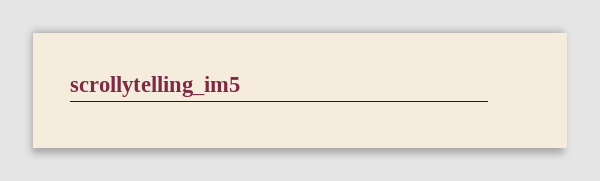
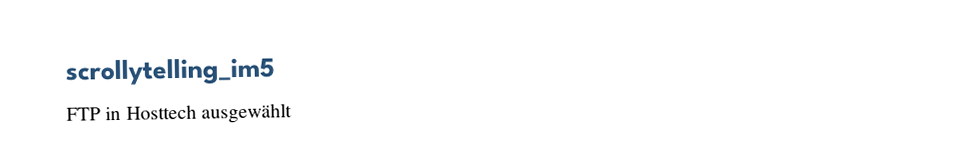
(240, 86) none -> [66,103,292,124] // FTP in Hosttech ausgewählt

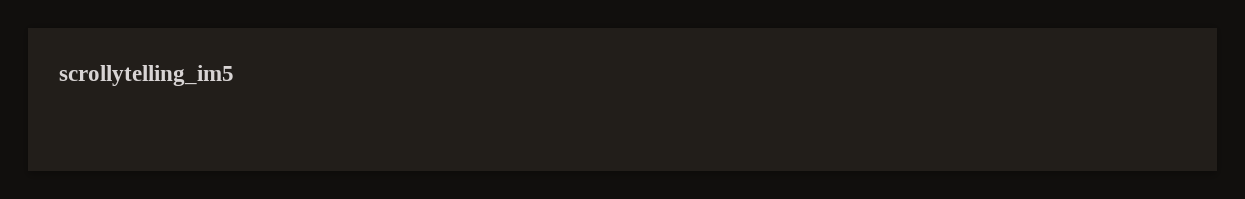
[66,103,292,124] // FTP in Hosttech ausgewählt -> (234, 75) none

